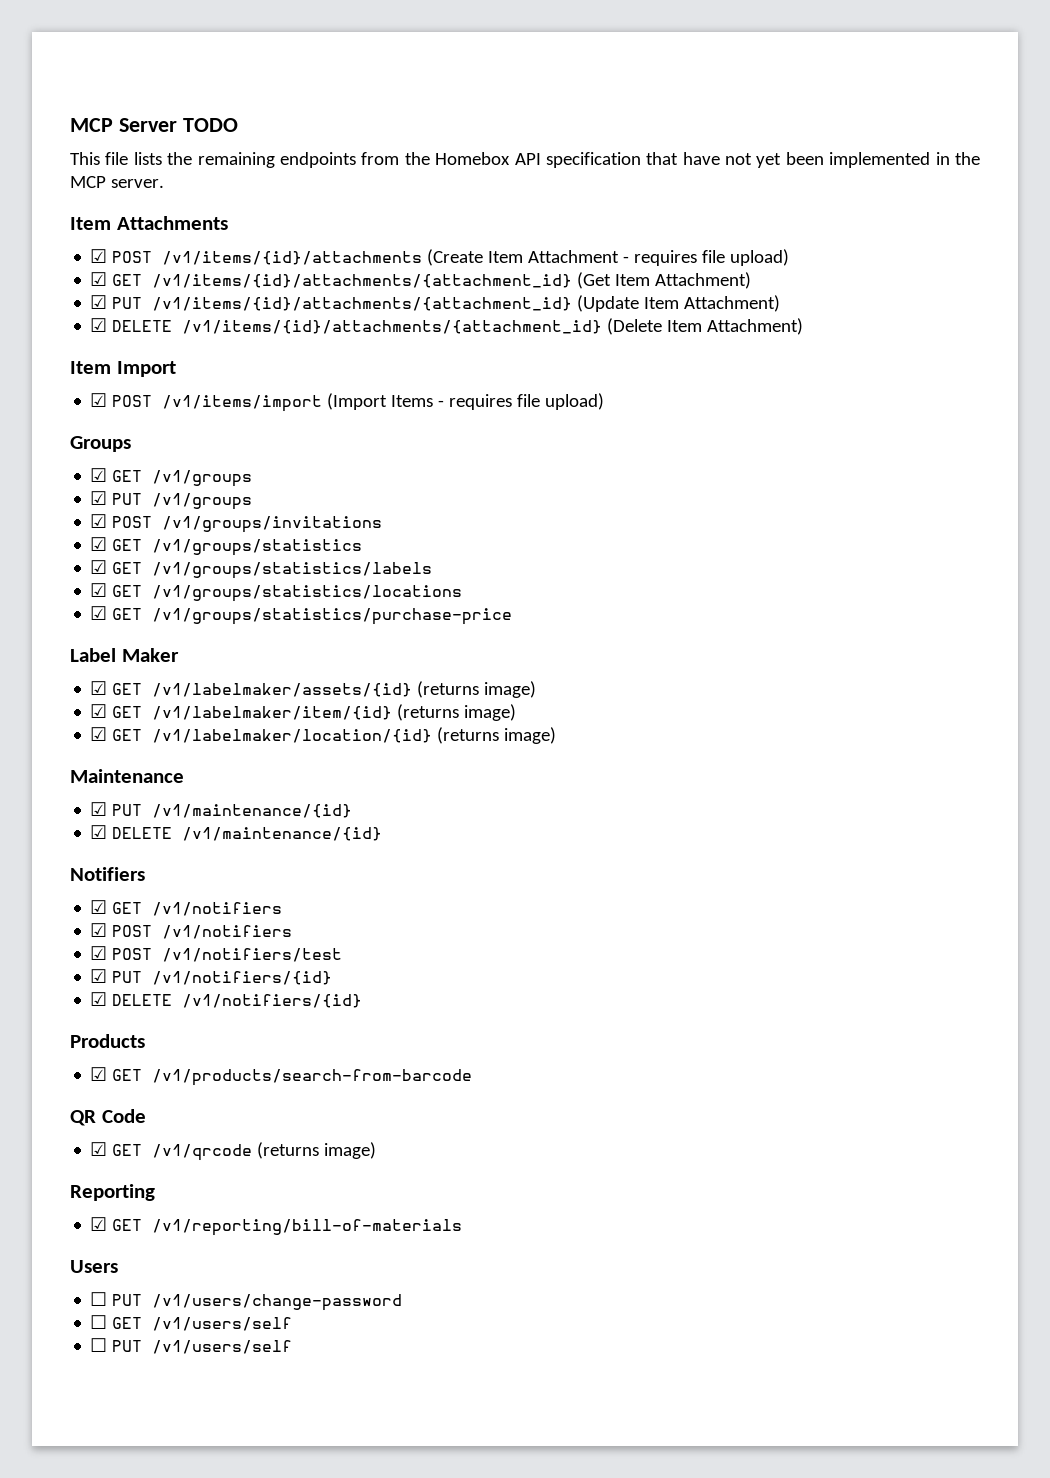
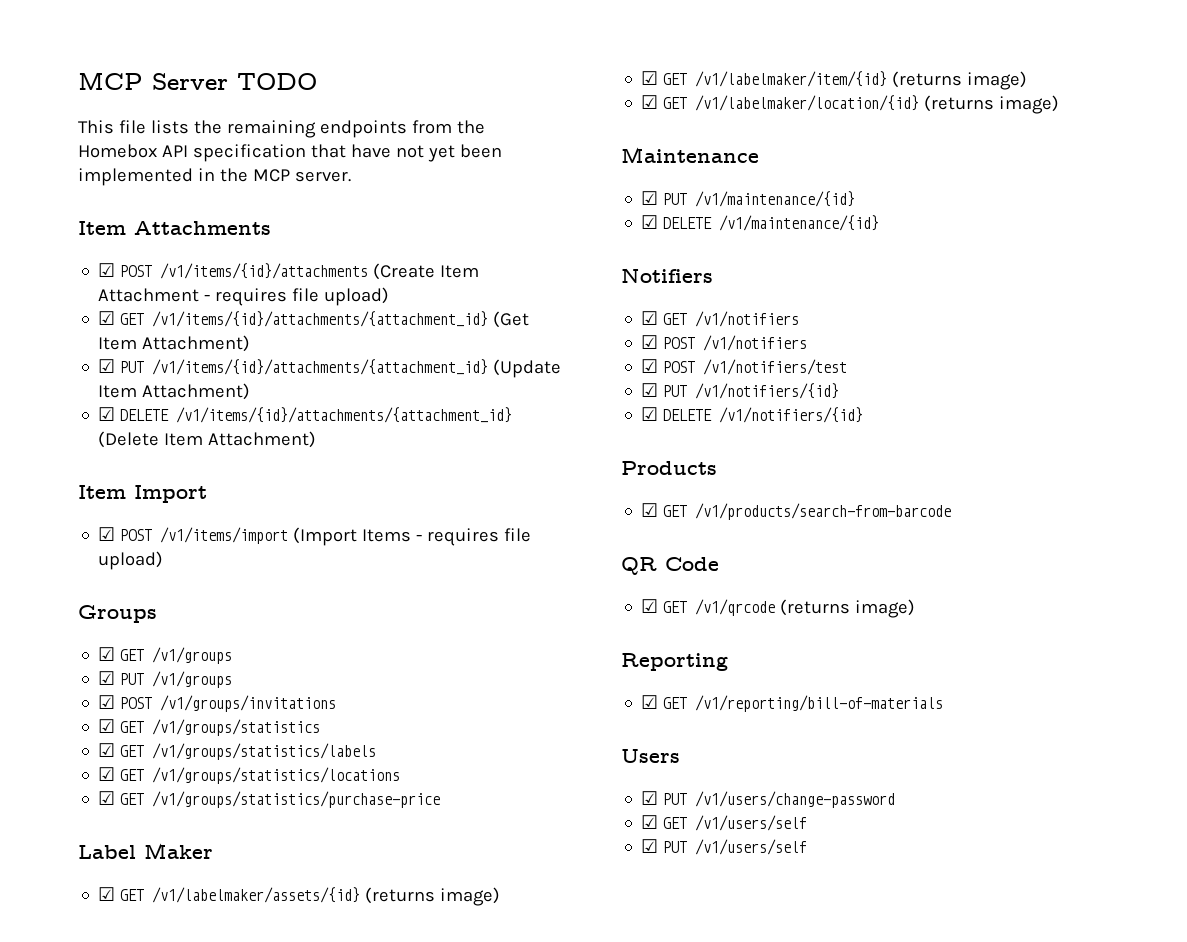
[90,1292,108,1306] ☐ -> [641,791,659,805] ☑
[90,1315,108,1329] ☐ -> [641,815,659,829] ☑
[90,1338,108,1352] ☐ -> [641,839,659,853] ☑

